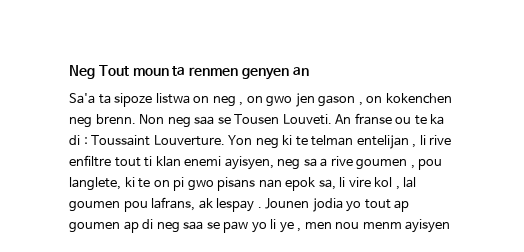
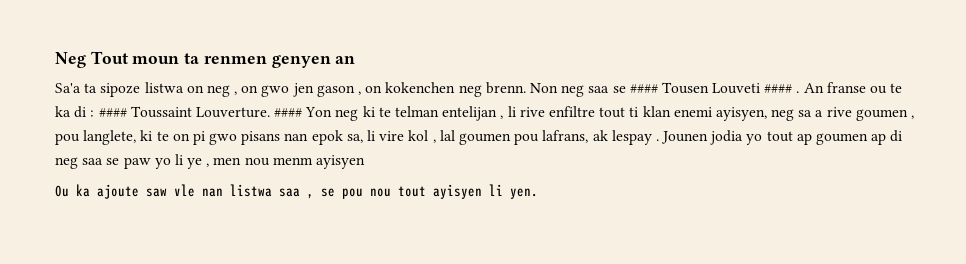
[234,114,332,125] Tousen Louveti. -> [629,82,800,94] #### Tousen Louveti #### .
(88, 141) none -> [98,108,127,117] ####
(225, 140) none -> [274,108,303,117] ####
(451, 226) none -> [55,184,538,199] // Ou ka ajoute saw vle nan listwa saa , se pou nou tout ayisyen li yen.

